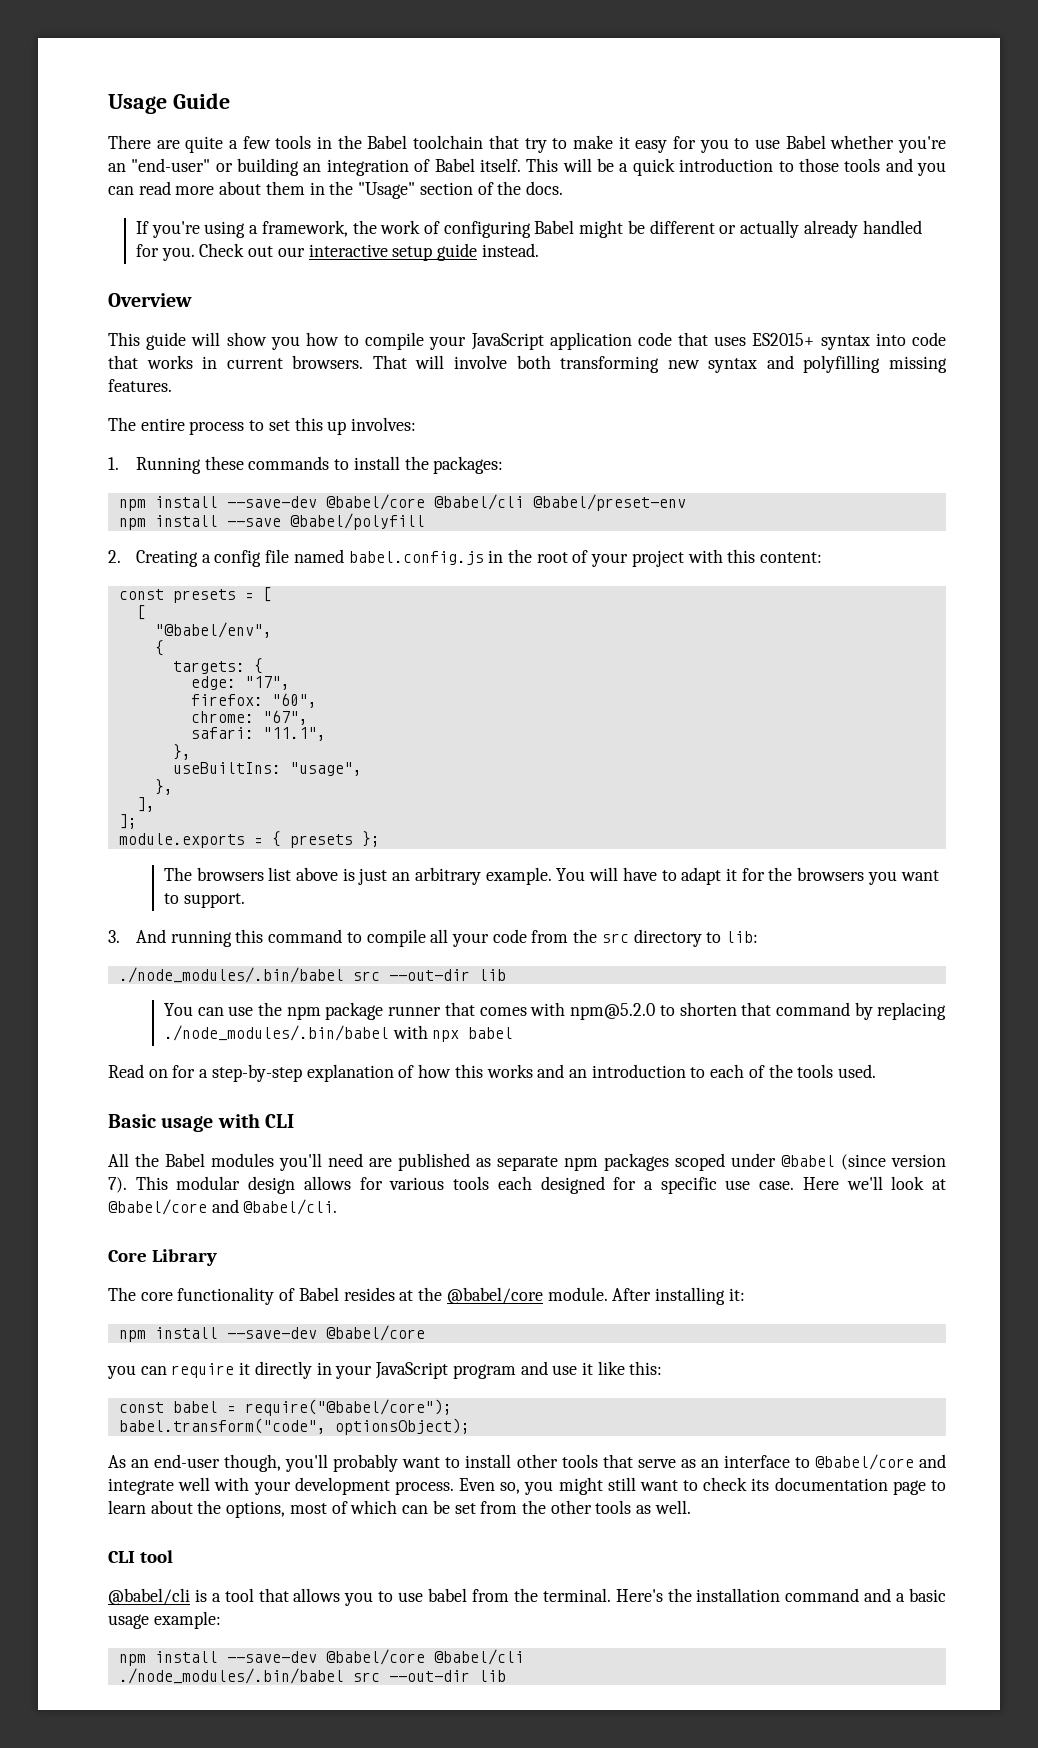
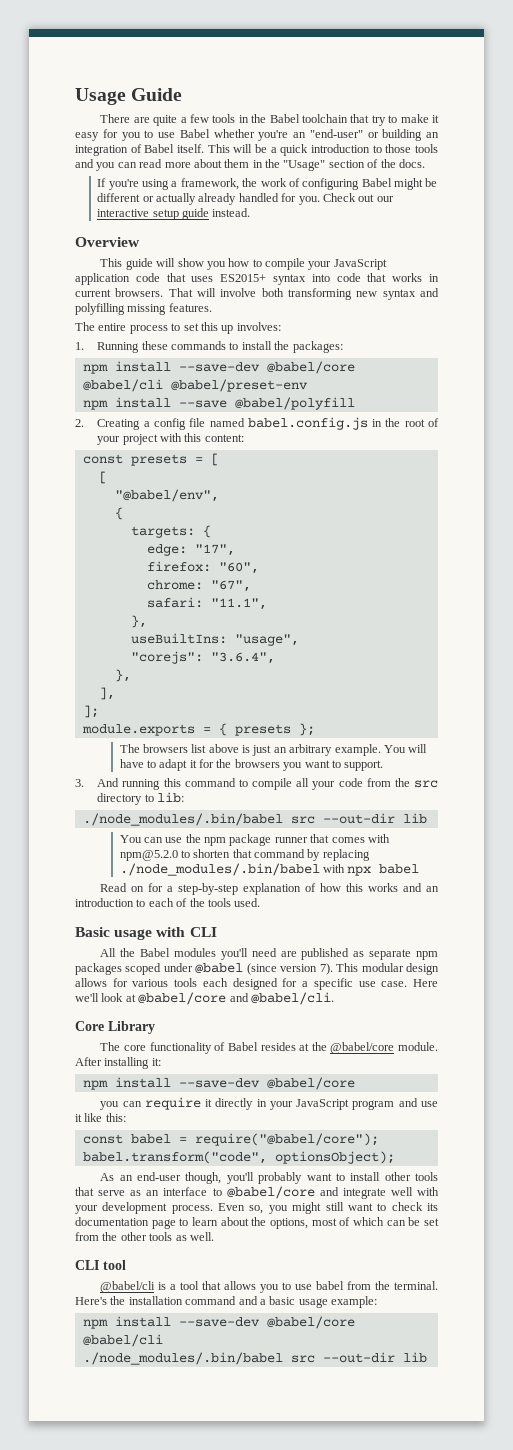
(362, 769) none -> [130,651,275,664] // "corejs": "3.6.4",

